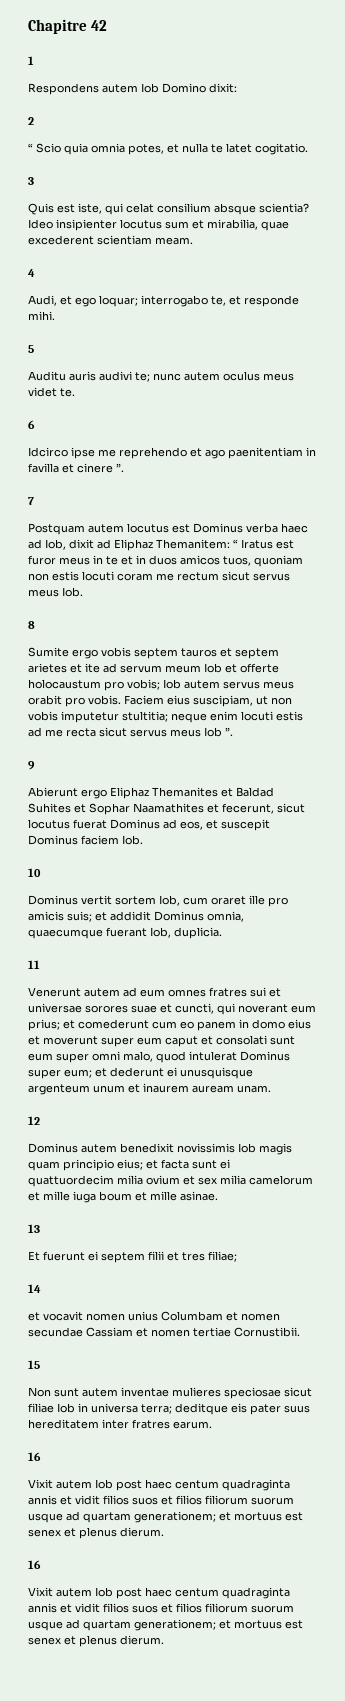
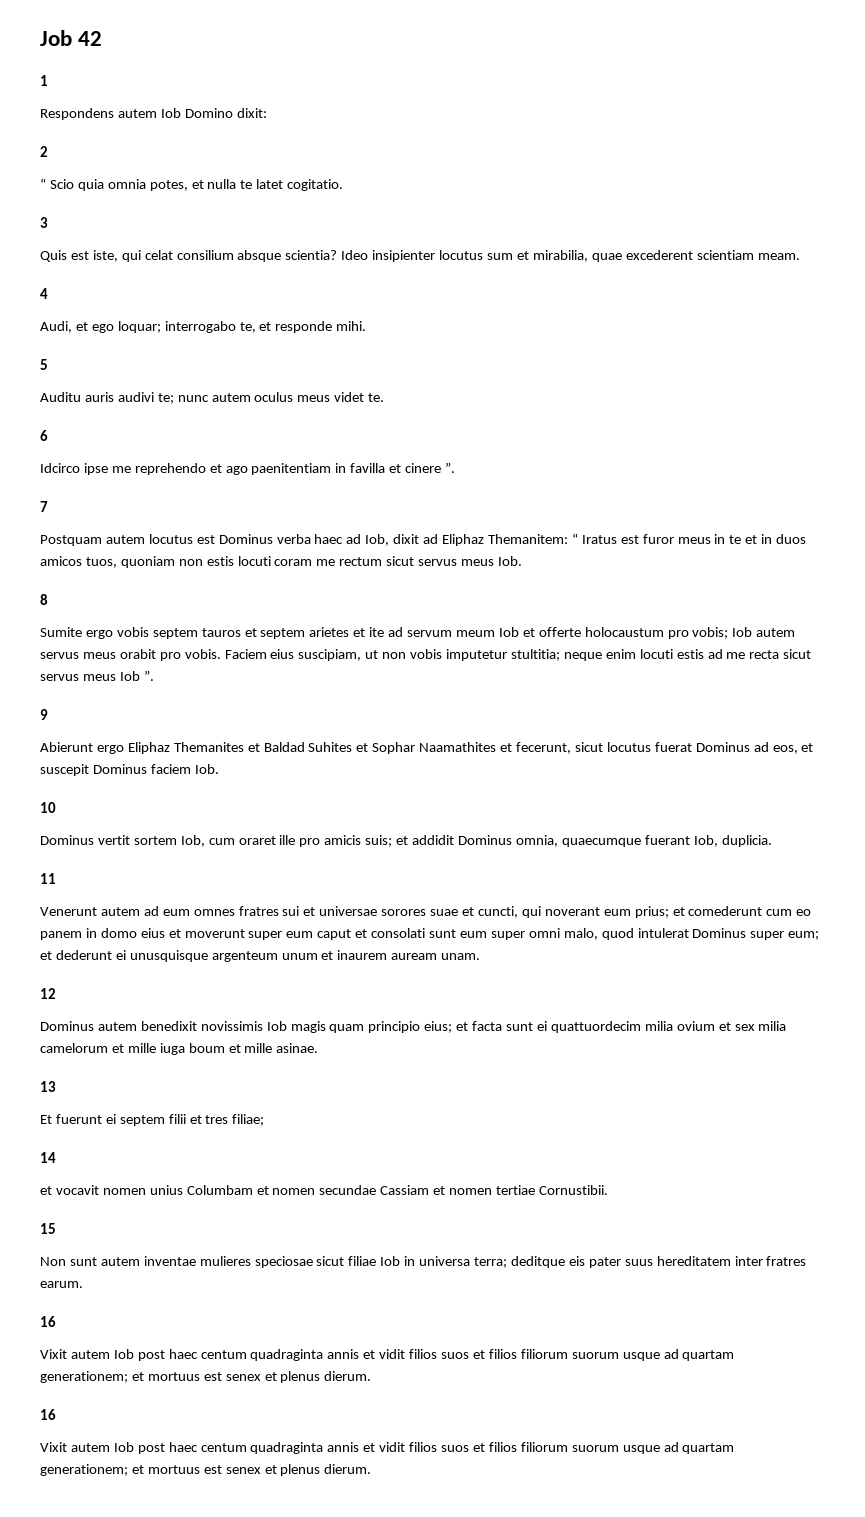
[28,19,87,34] Chapitre -> [40,30,72,46] Job

